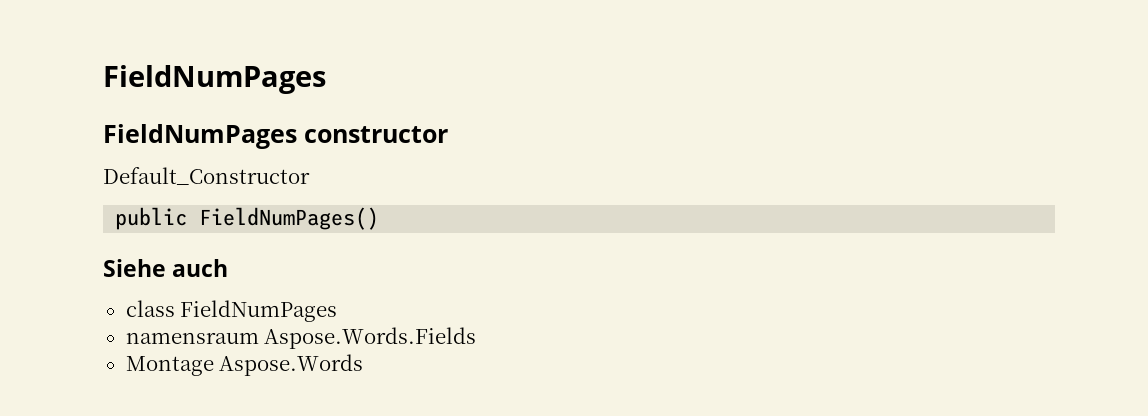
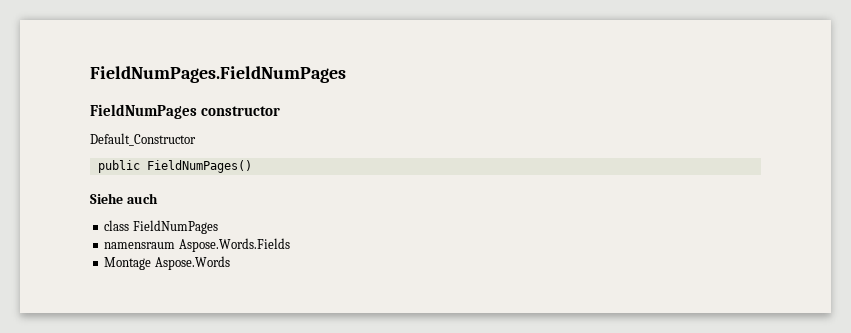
[103,65,326,94] FieldNumPages -> [90,66,346,83] FieldNumPages.FieldNumPages

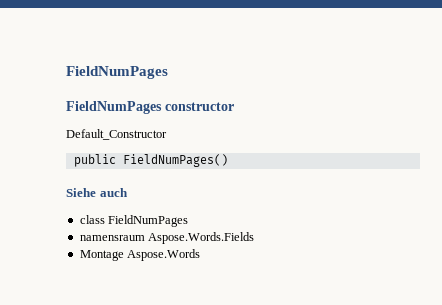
[90,66,346,83] FieldNumPages.FieldNumPages -> [66,66,168,79] FieldNumPages

